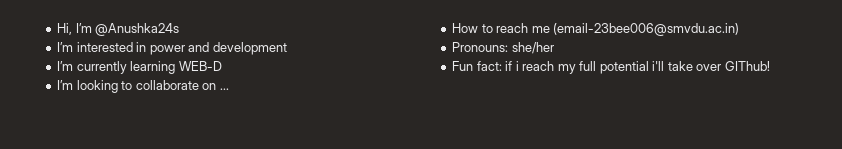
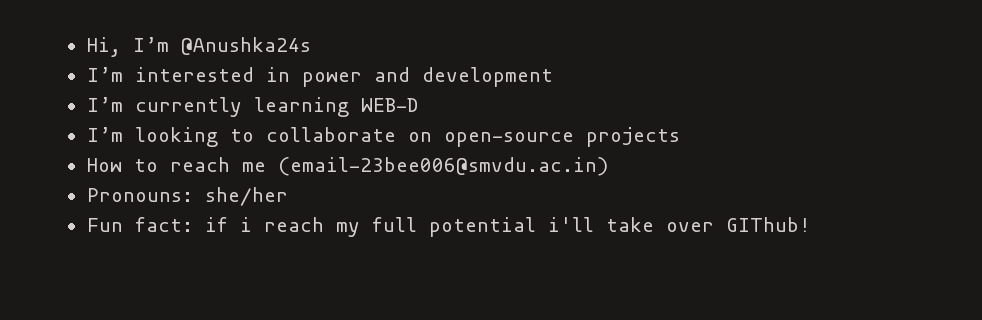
[219,88,229,90] ... -> [443,127,680,147] open-source projects

